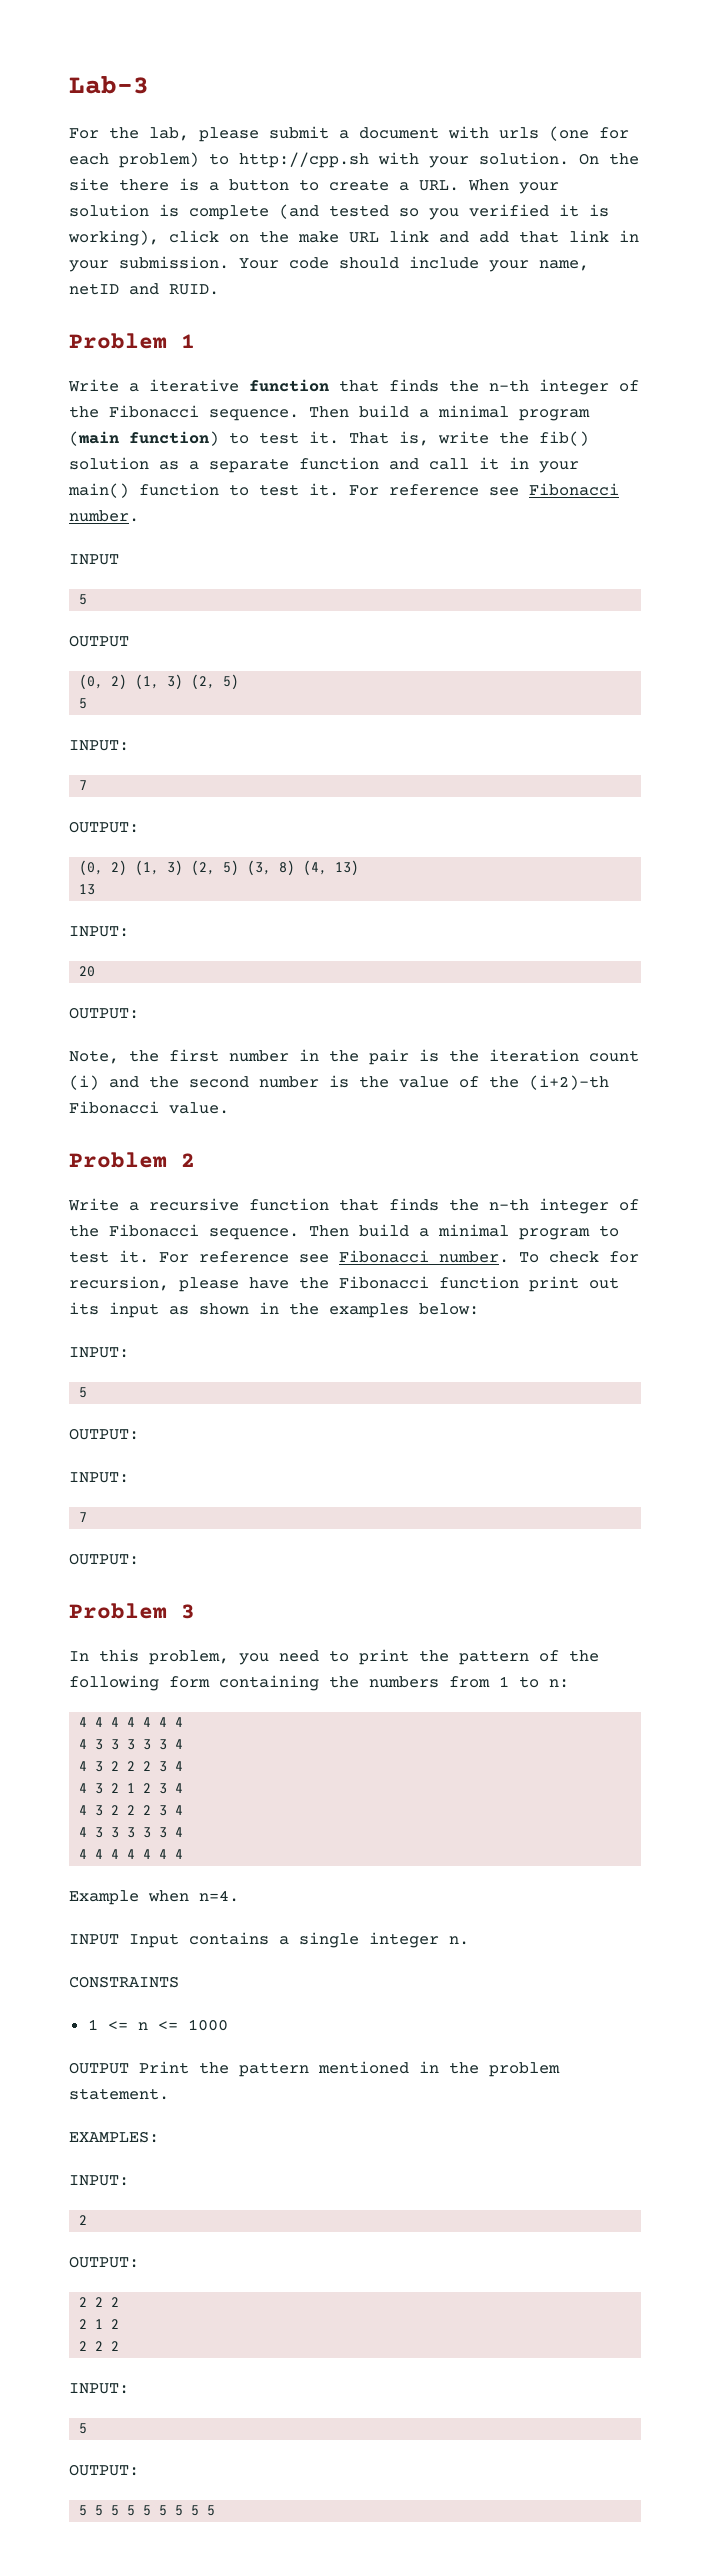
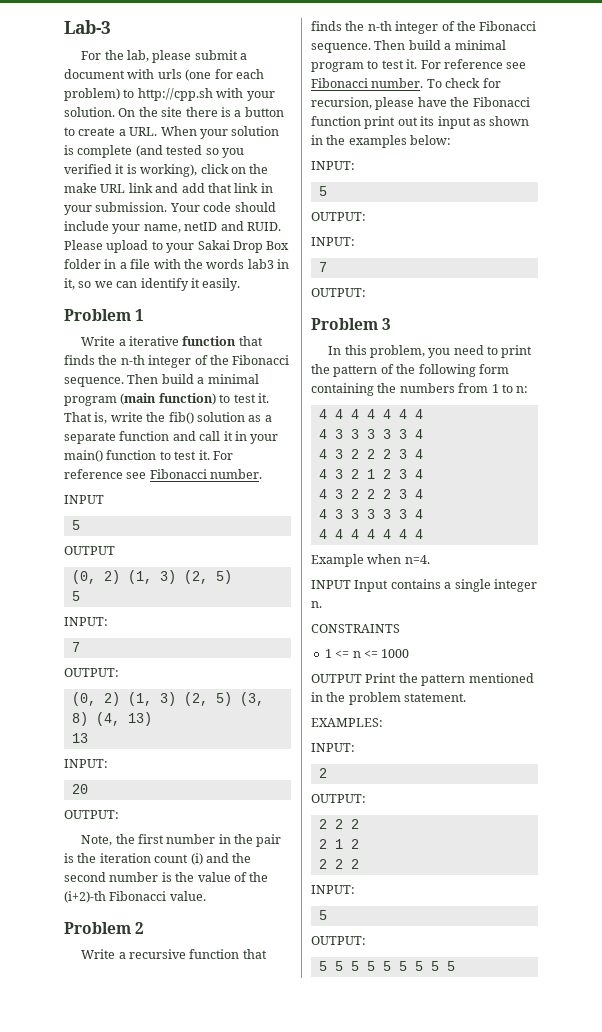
(219, 289) none -> [64,240,290,253] [64,259,289,269] [64,278,241,291] Please upload to your Sakai Drop Box folder in a file with the words lab3 in it, so we can identify it easily.

